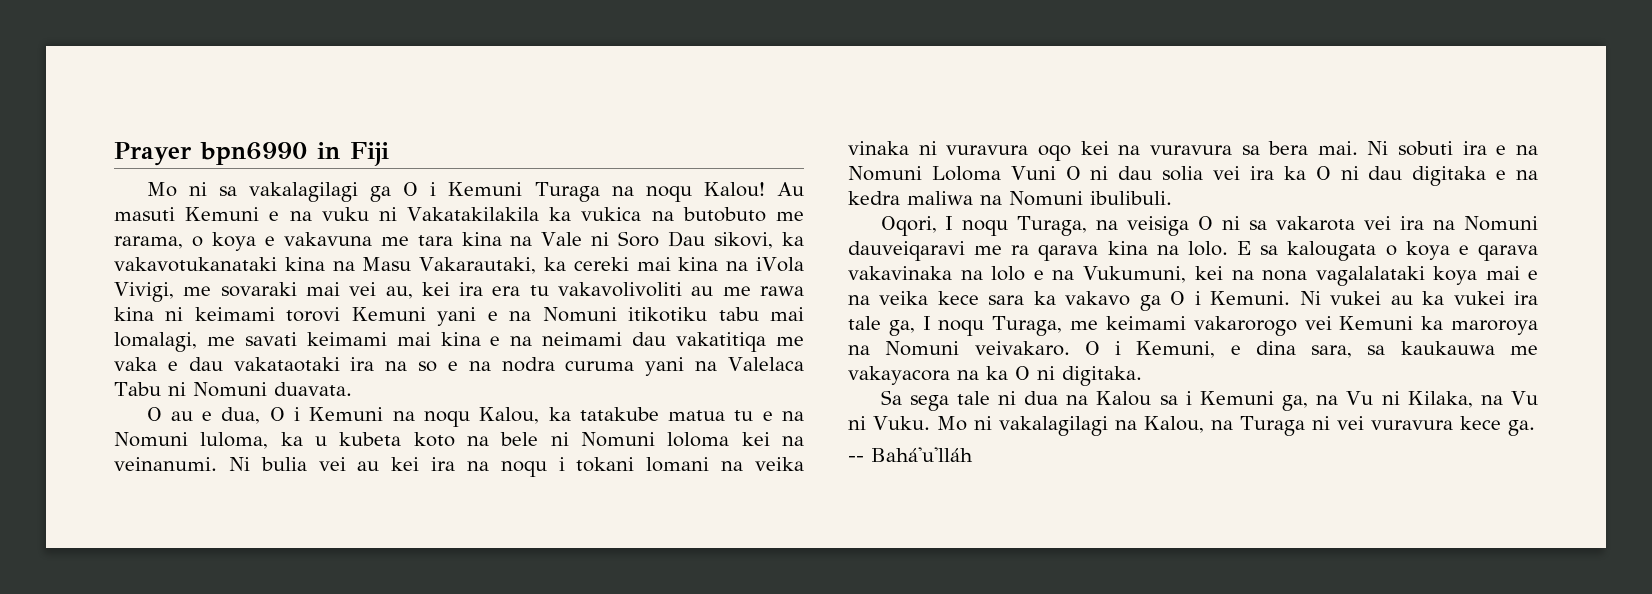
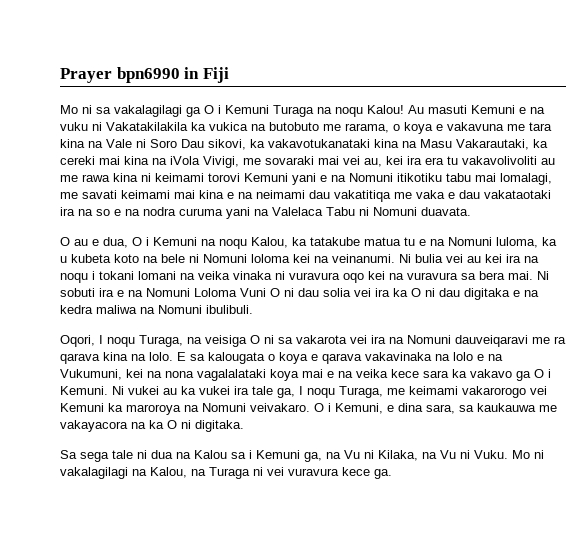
[848,447,973,462] // -- Bahá'u'lláh -> (392, 474) none

